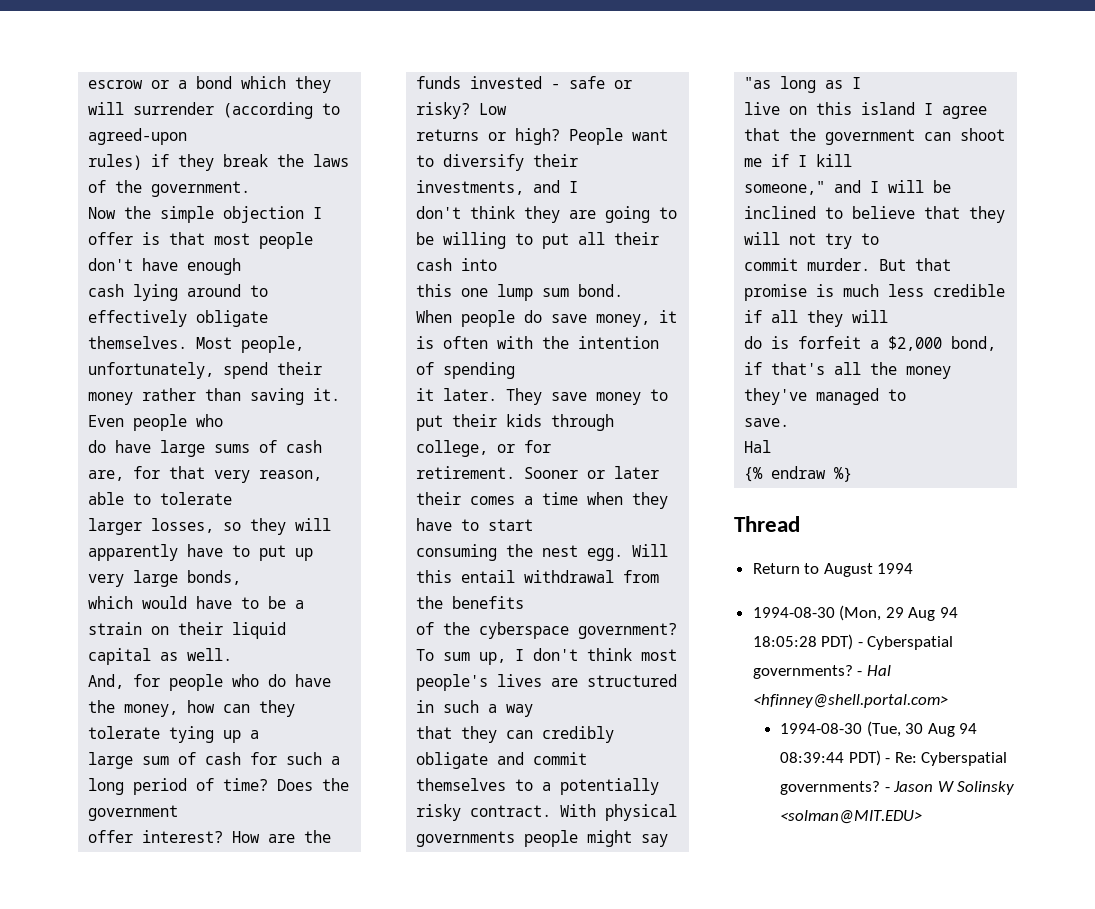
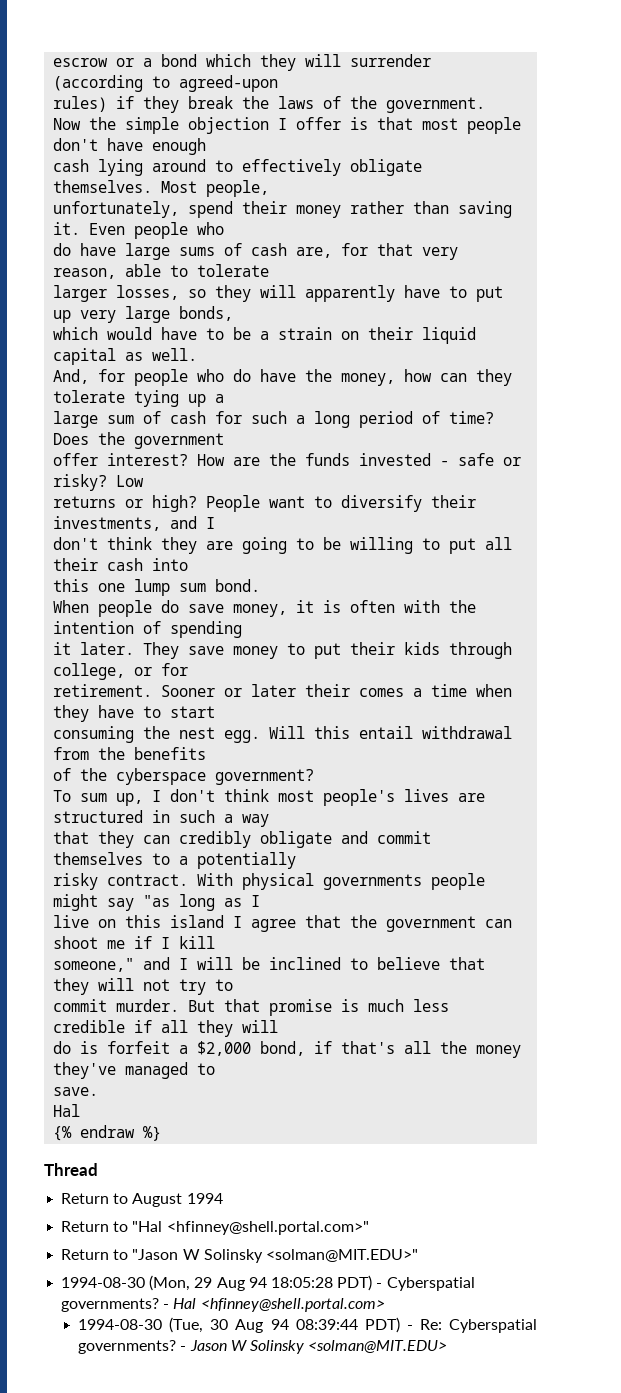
(914, 568) none -> [61,1221,369,1235] [61,1249,418,1263] // Return to "Hal <hfinney@shell.portal.com>" // Return to "Jason W Solinsky <solman@MIT.EDU>"

